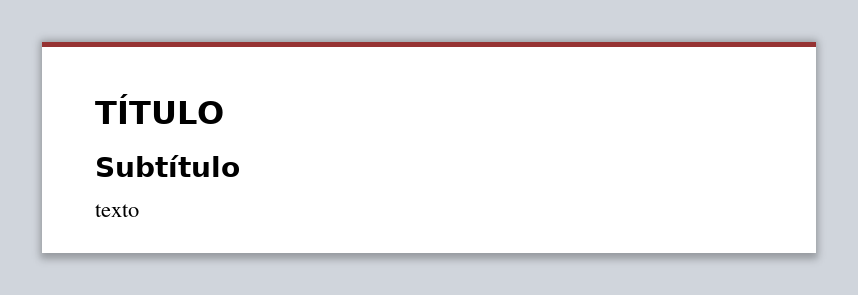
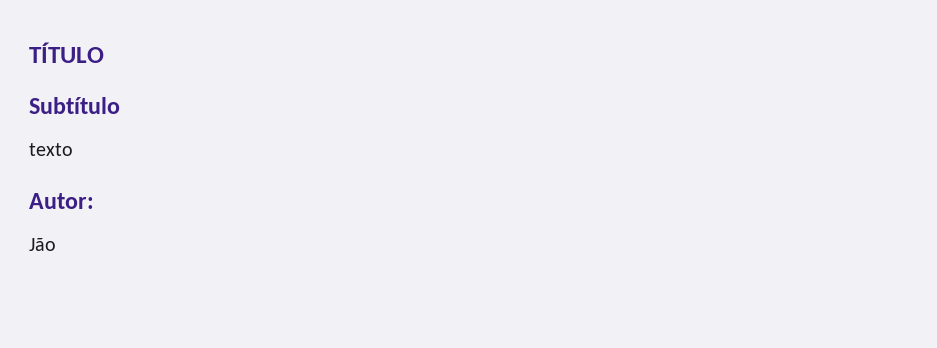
(139, 210) none -> [29,193,94,209] [29,238,56,251] // Autor: // Jão

